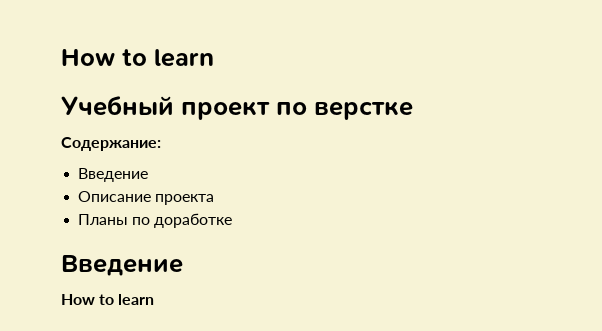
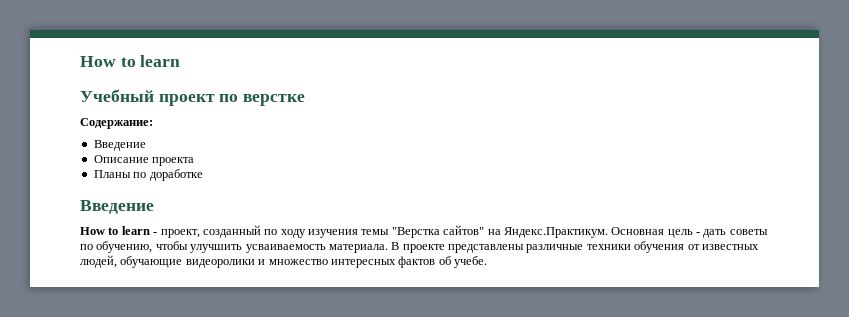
(155, 299) none -> [153,225,768,238] [80,241,759,253] [80,255,487,268] - проект, созданный по ходу изучения темы "Верстка сайтов" на Яндекс.Практикум. Основная цель - дать советы по обучению, чтобы улучшить усваиваемость материала. В проекте представлены различные техники обучения от известных людей, обучающие видеоролики и множество интересных фактов об учебе.

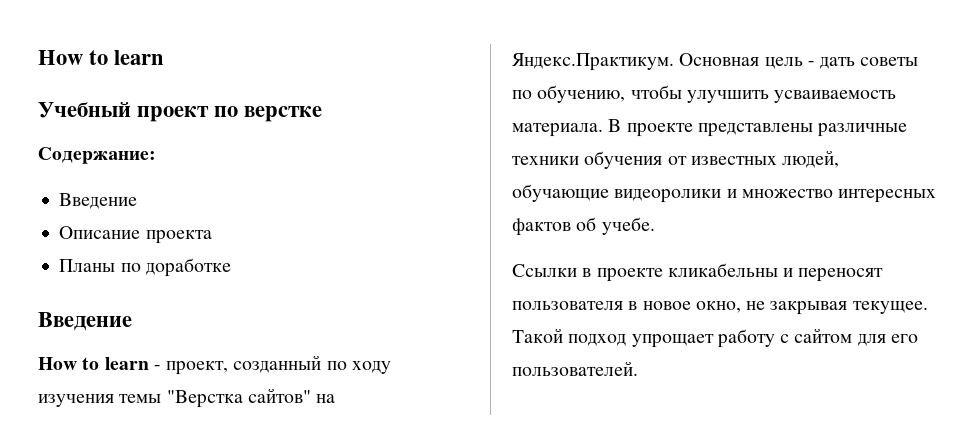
(487, 262) none -> [512,263,884,282] [512,301,928,315] [512,328,918,348] [512,361,638,376] // Ссылки в проекте кликабельны и переносят пользователя в новое окно, не закрывая текущее. Такой подход упрощает работу с сайтом для его пользователей.

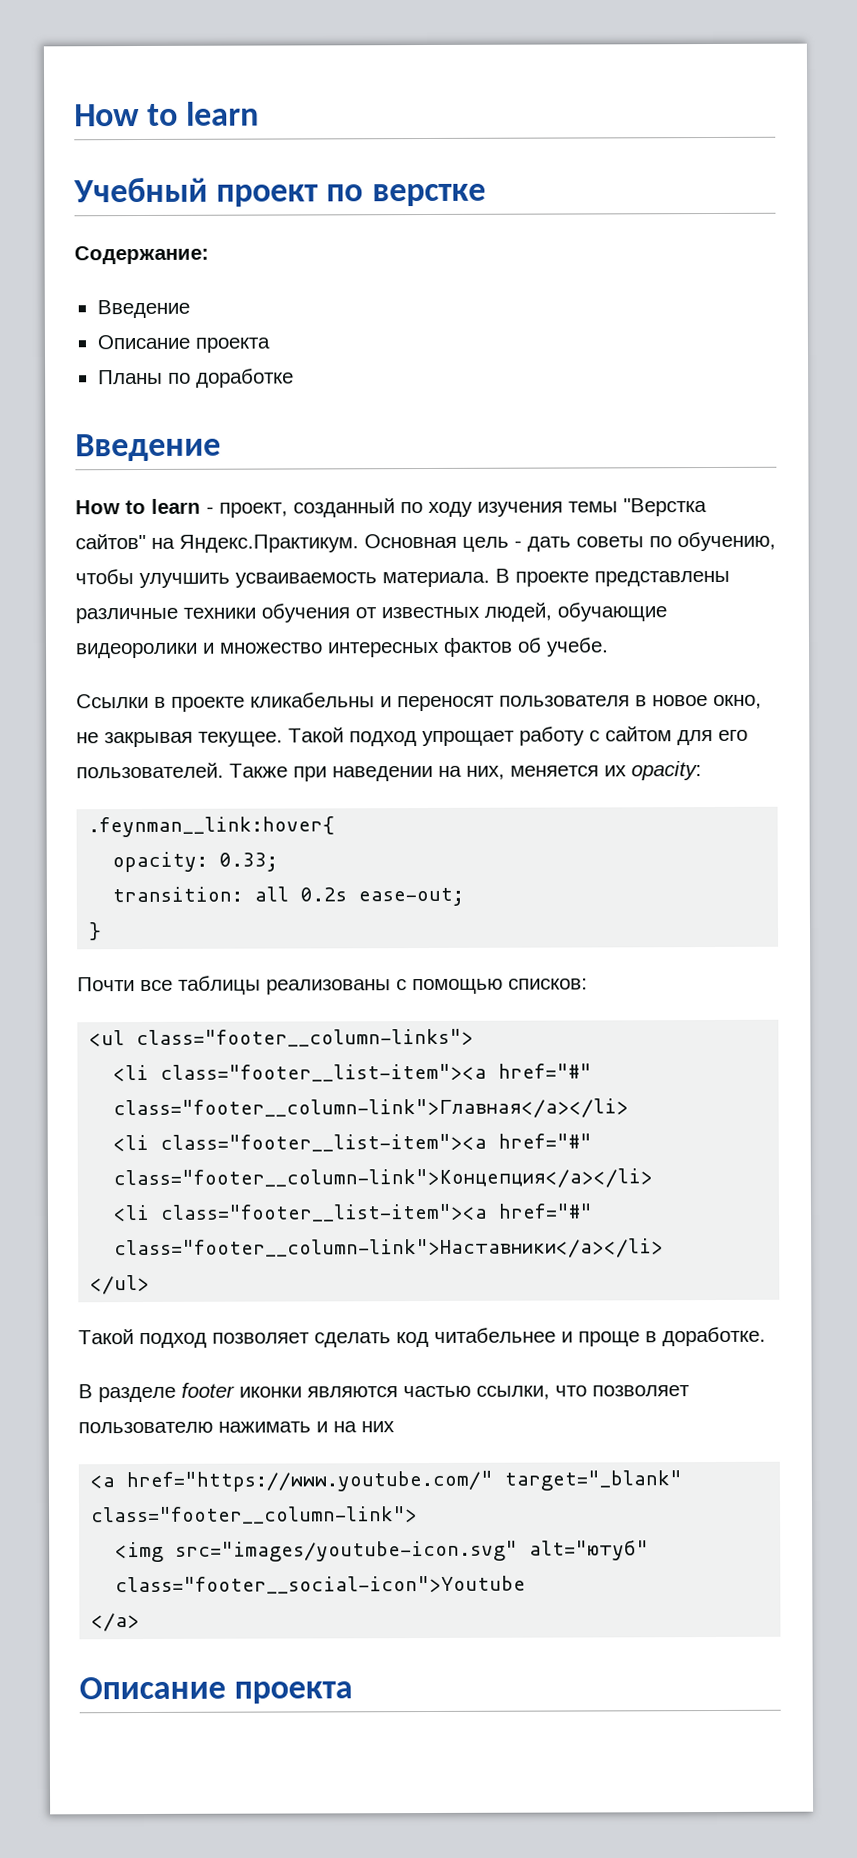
(638, 368) none -> [229,761,702,782] [88,816,336,838] [112,851,279,873] [112,886,465,907] [88,922,103,941] [77,975,588,995] [89,1028,475,1048] [113,1063,593,1082] [113,1098,630,1120] [113,1133,593,1152] [113,1168,654,1190] [113,1203,594,1222] [114,1238,665,1260] [90,1274,151,1295] [78,1326,766,1349] [78,1382,690,1403] [78,1421,395,1434] [90,1470,683,1493] [91,1506,419,1525] [115,1540,650,1563] [115,1575,527,1595] [91,1613,141,1632] [79,1676,354,1704] Также при наведении на них, меняется их opacity: // .feynman__link:hover{ // opacity: 0.33; // transition: all 0.2s ease-out; // } // Почти все таблицы реализованы с помощью списков: // <ul class="footer__column-links"> // <li class="footer__list-item"><a href="#" class="footer__column-link">Главная</a></li> // <li class="footer__list-item"><a href="#" class="footer__column-link">Концепция</a></li> // <li class="footer__list-item"><a href="#" class="footer__column-link">Наставники</a></li> // </ul> // Такой подход позволяет сделать код читабельнее и проще в доработке. // В разделе footer иконки являются частью ссылки, что позволяет пользователю нажимать и на них // <a href="https://www.youtube.com/" target="_blank" class="footer__column-link"> // <img src="images/youtube-icon.svg" alt="ютуб" class="footer__social-icon">Youtube // </a> // Описание проекта

